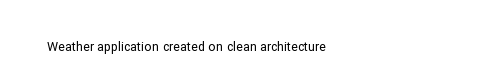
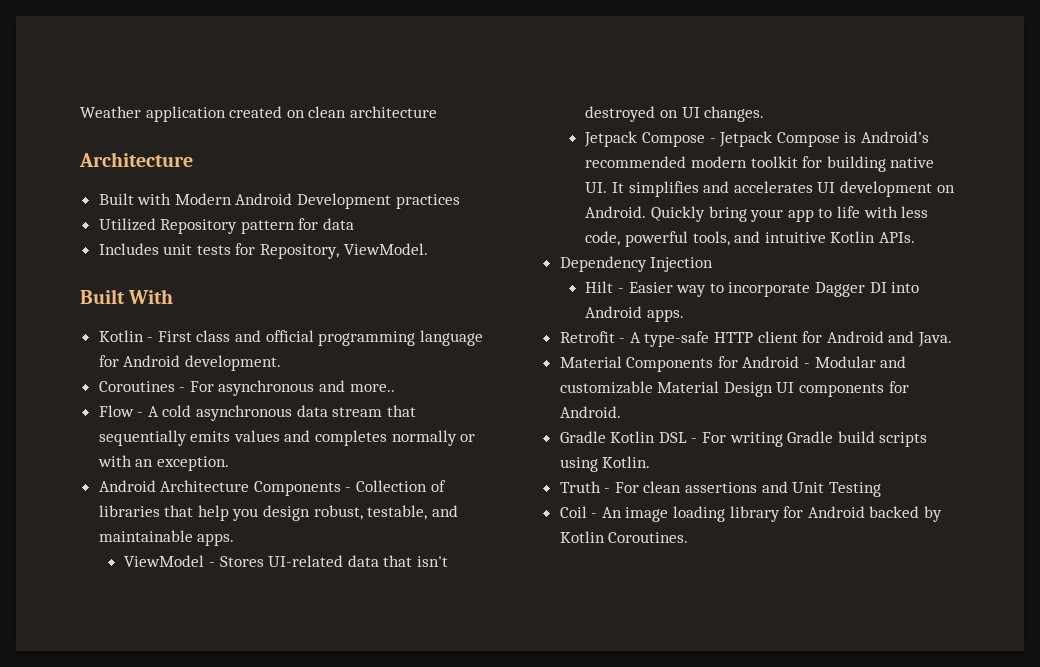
(326, 46) none -> [79,152,193,167] [98,193,460,209] [98,218,355,234] [98,243,428,259] [80,289,174,304] [98,330,483,346] [98,355,281,371] [98,380,395,396] [98,405,416,421] [98,430,476,446] [97,455,229,471] [98,480,446,496] [98,505,458,521] [98,530,235,546] [124,555,448,567] [585,106,765,122] [584,131,929,147] [585,156,935,172] [585,181,955,197] [585,206,929,222] [585,231,915,247] [559,256,714,272] [585,281,920,297] [585,306,684,322] [559,331,953,347] [559,356,907,372] [559,381,909,397] [559,406,621,418] [559,431,928,447] [559,456,651,472] [559,481,881,497] [559,506,943,522] [559,531,689,543] // Architecture // Built with Modern Android Development practices // Utilized Repository pattern for data // Includes unit tests for Repository, ViewModel. // Built With // Kotlin - First class and official programming language for Android development. // Coroutines - For asynchronous and more.. // Flow - A cold asynchronous data stream that sequentially emits values and completes normally or with an exception. // Android Architecture Components - Collection of libraries that help you design robust, testable, and maintainable apps. // ViewModel - Stores UI-related data that isn't destroyed on UI changes. // Jetpack Compose - Jetpack Compose is Android’s recommended modern toolkit for building native UI. It simplifies and accelerates UI development on Android. Quickly bring your app to life with less code, powerful tools, and intuitive Kotlin APIs. // Dependency Injection // Hilt - Easier way to incorporate Dagger DI into Android apps. // Retrofit - A type-safe HTTP client for Android and Java. // Material Components for Android - Modular and customizable Material Design UI components for Android. // Gradle Kotlin DSL - For writing Gradle build scripts using Kotlin. // Truth - For clean assertions and Unit Testing // Coil - An image loading library for Android backed by Kotlin Coroutines.

